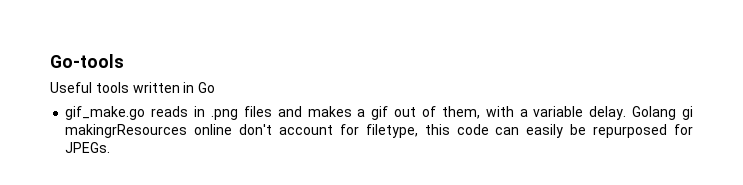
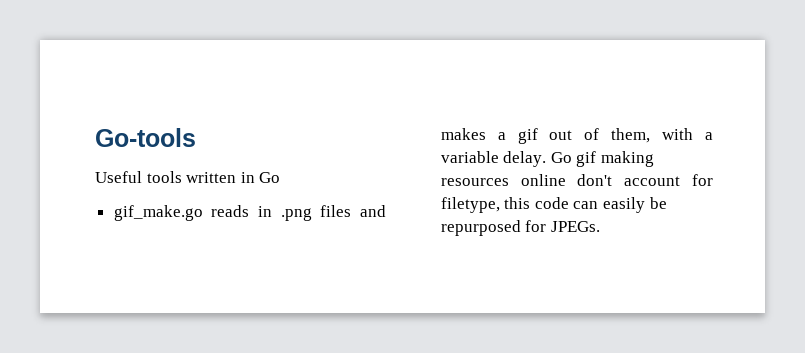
[632,106,694,120] [65,124,188,138] Golang gi makingrResources -> [550,151,655,167] [440,178,509,186] Go gif making resources

